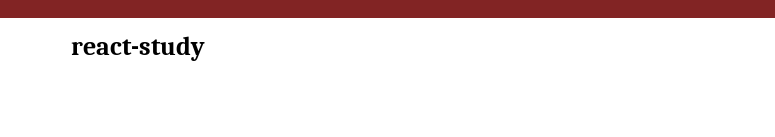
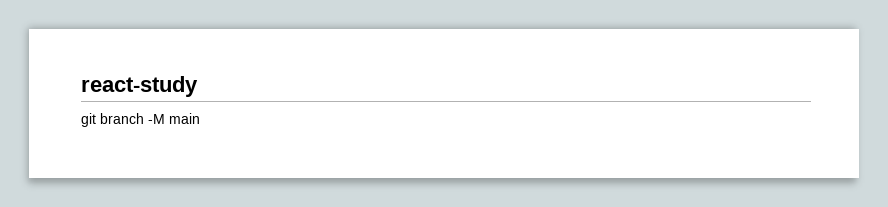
(205, 48) none -> [81,113,200,127] // git branch -M main

